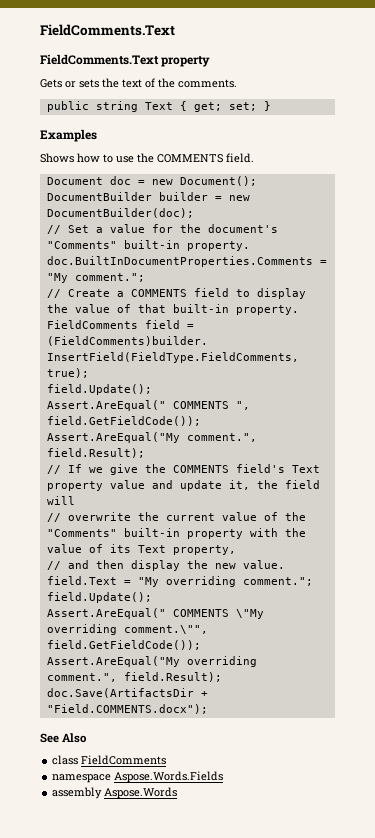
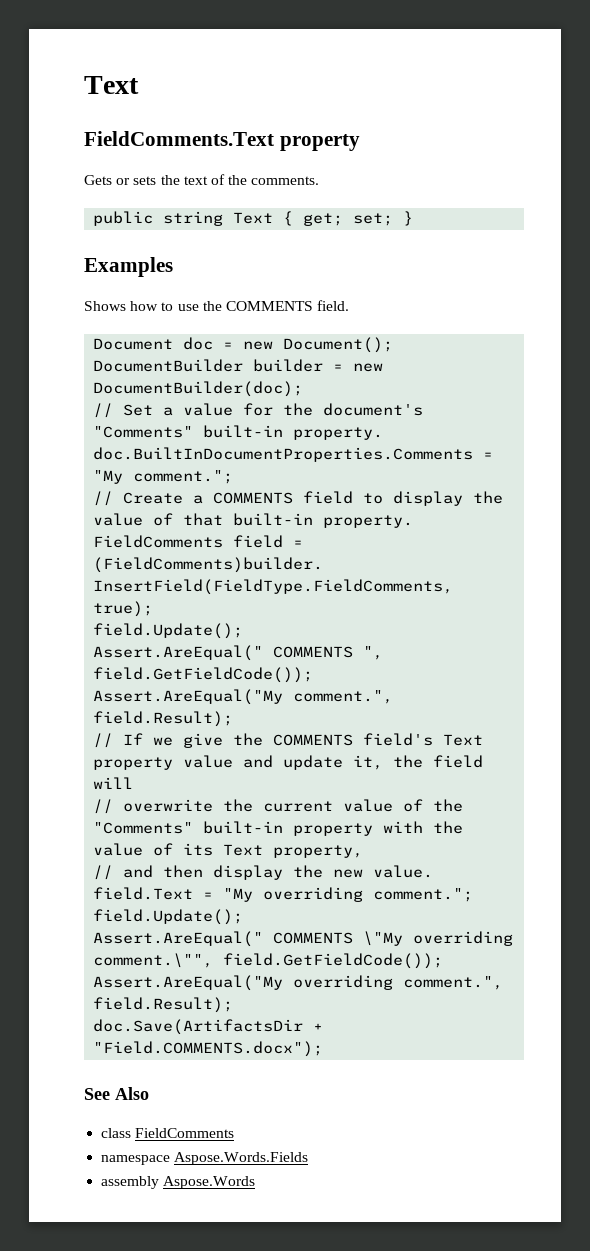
[40,24,175,36] FieldComments.Text -> [84,76,139,94] Text

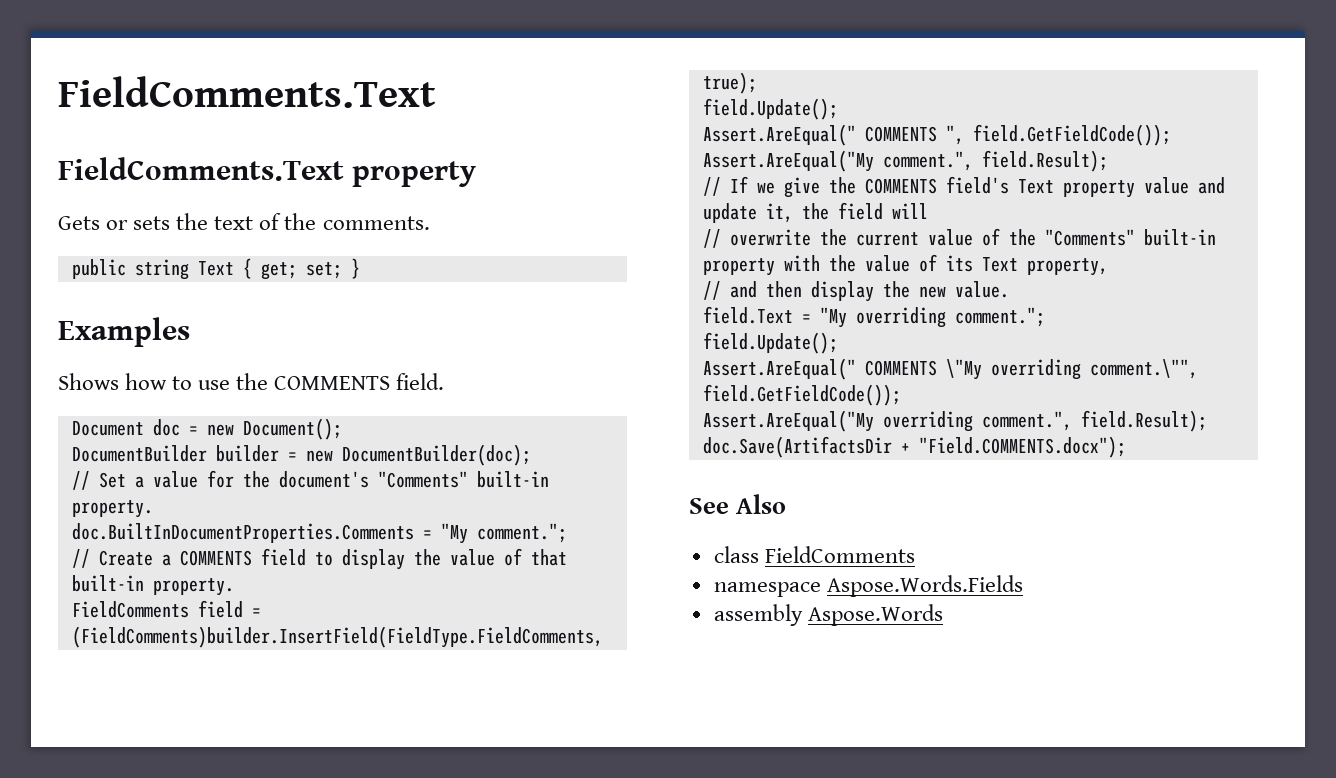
[84,76,139,94] Text -> [58,76,436,108] FieldComments.Text

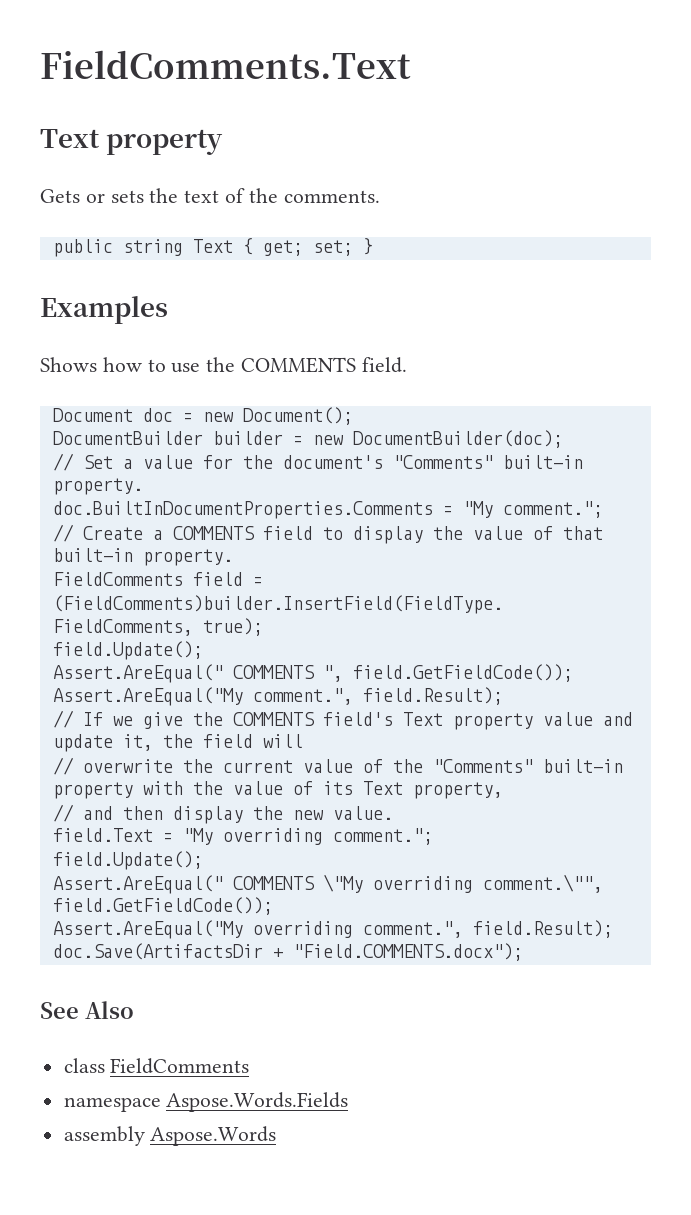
[58,157,344,181] FieldComments.Text -> [40,129,100,148] Text

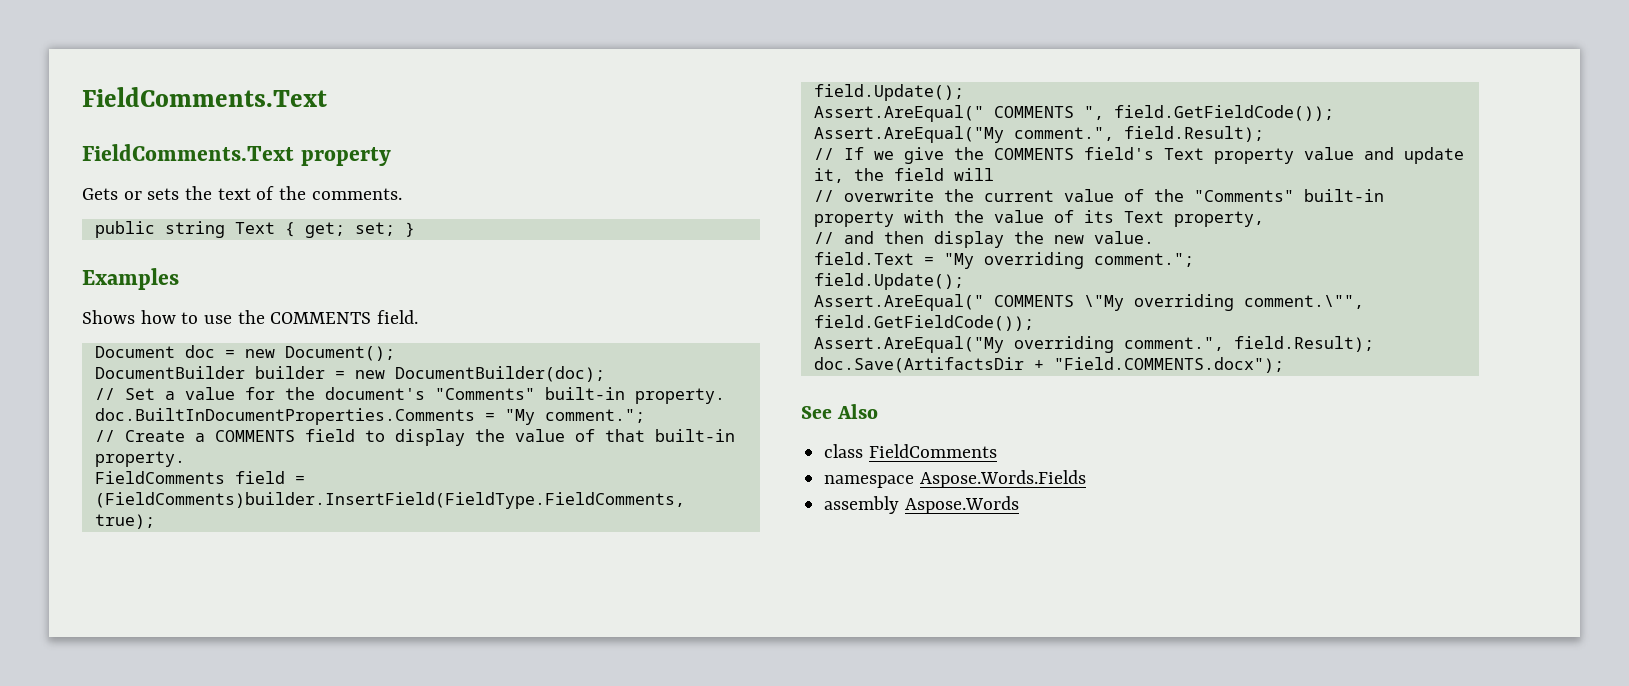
[40,129,100,148] Text -> [82,144,294,161] FieldComments.Text

